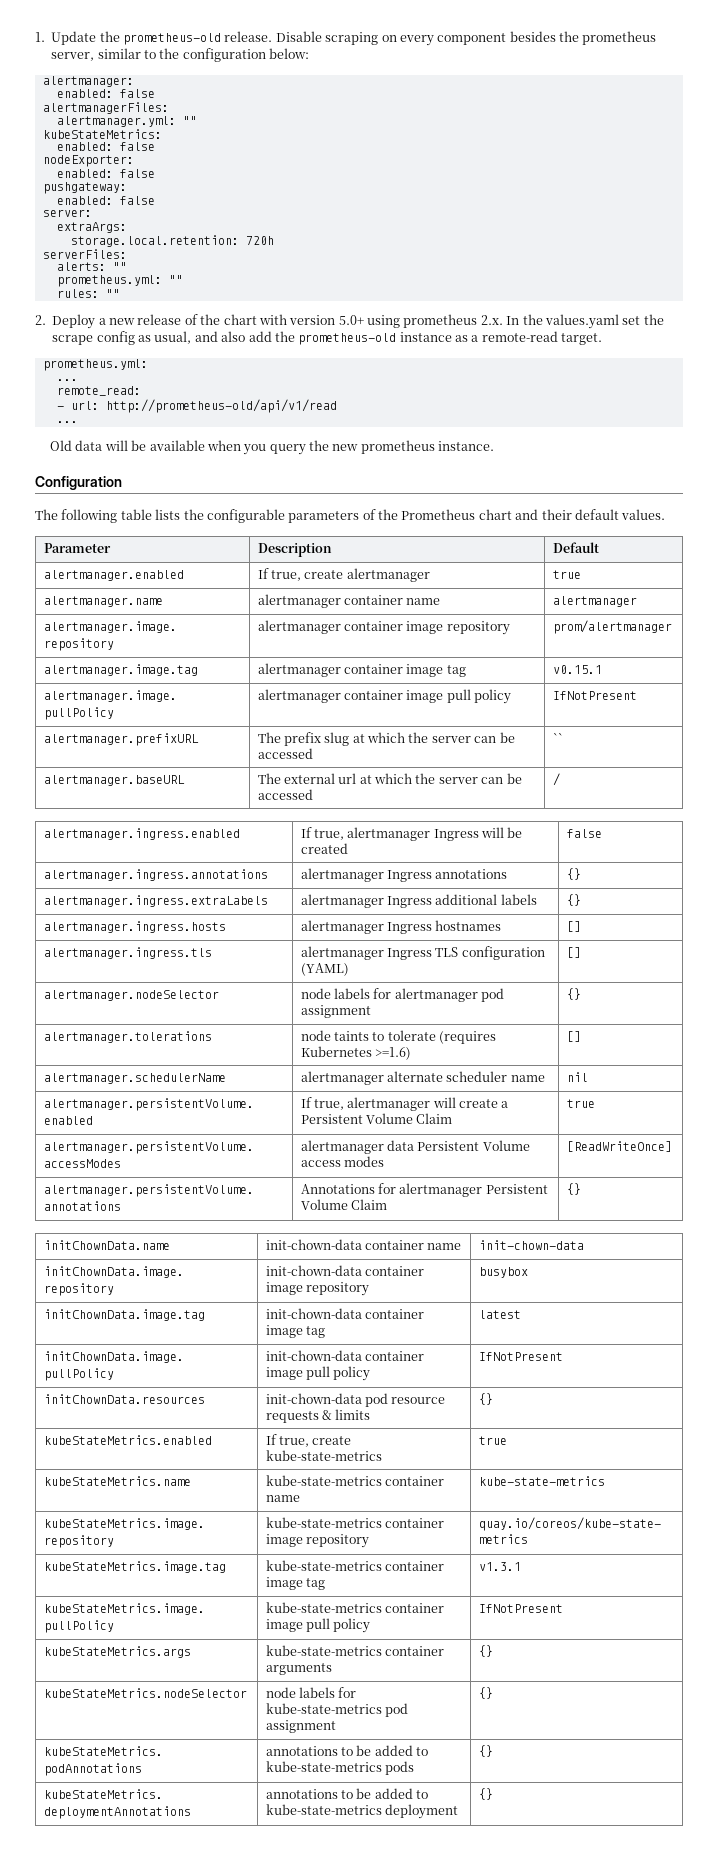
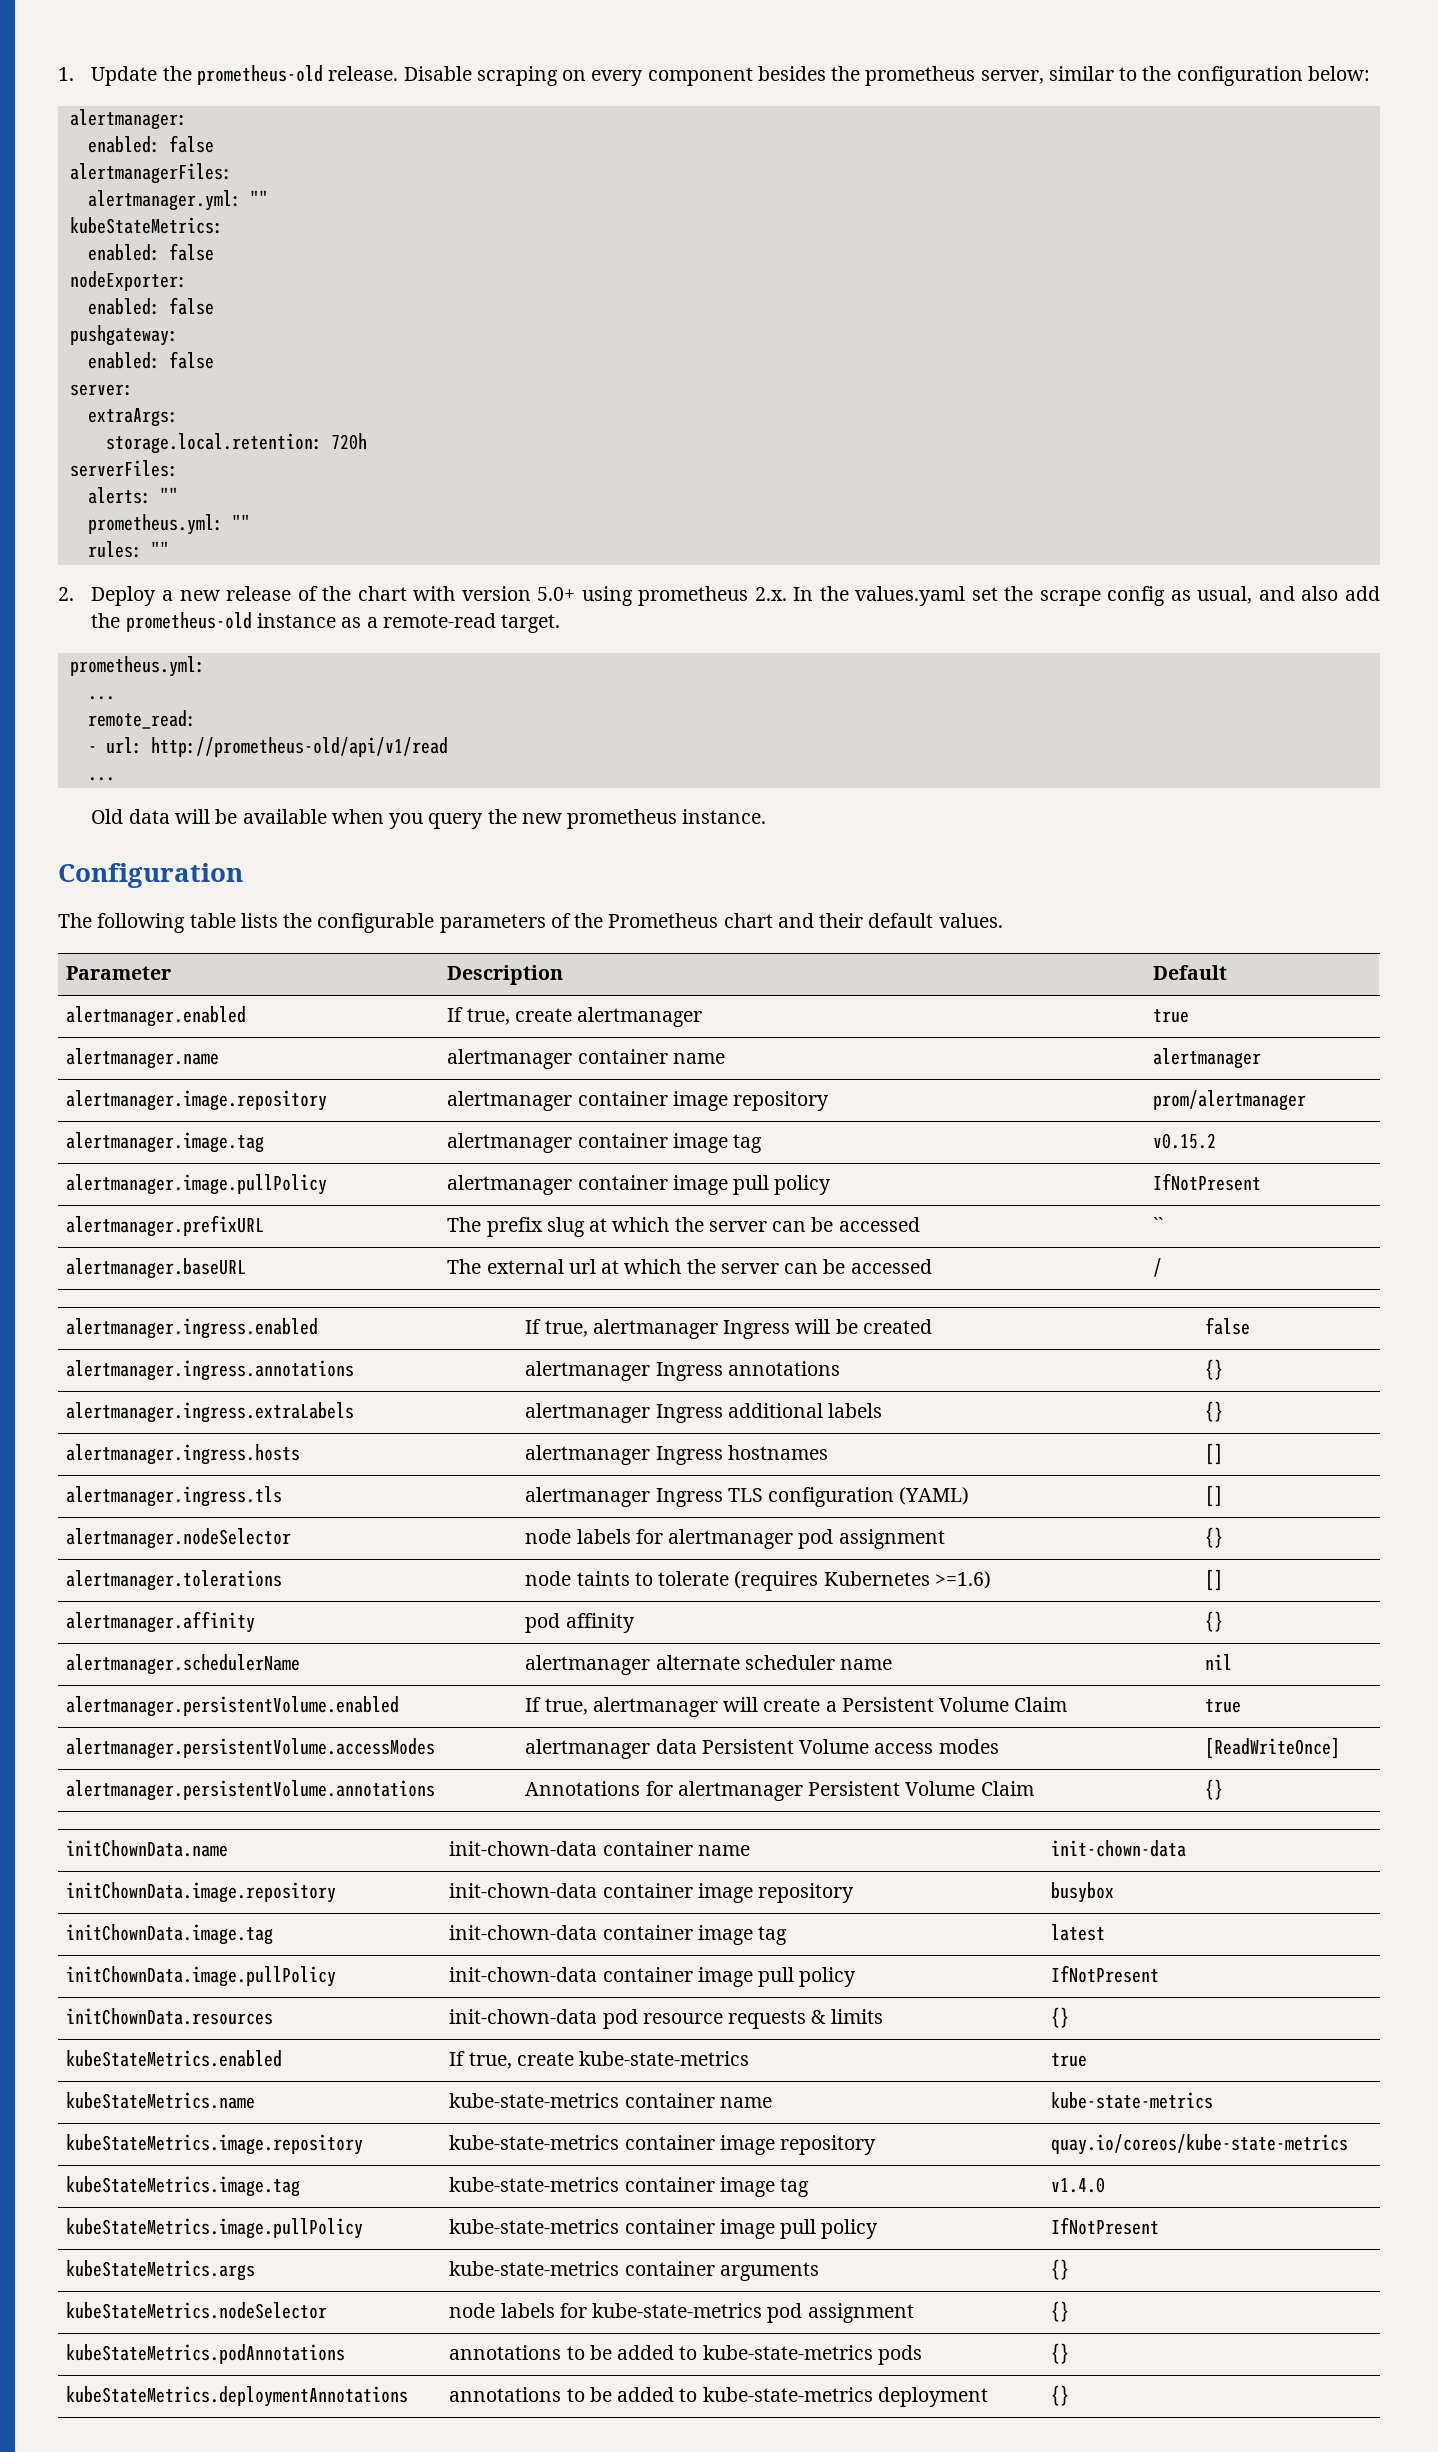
[552,665,602,674] v0.15.1 -> [1153,1133,1217,1149] v0.15.2
(581, 1036) none -> [66,1611,256,1633] [525,1613,635,1633] [1205,1611,1224,1632] // alertmanager.affinity | pod affinity | {}
[478,1562,521,1571] v1.3.1 -> [1051,2177,1106,2193] v1.4.0

